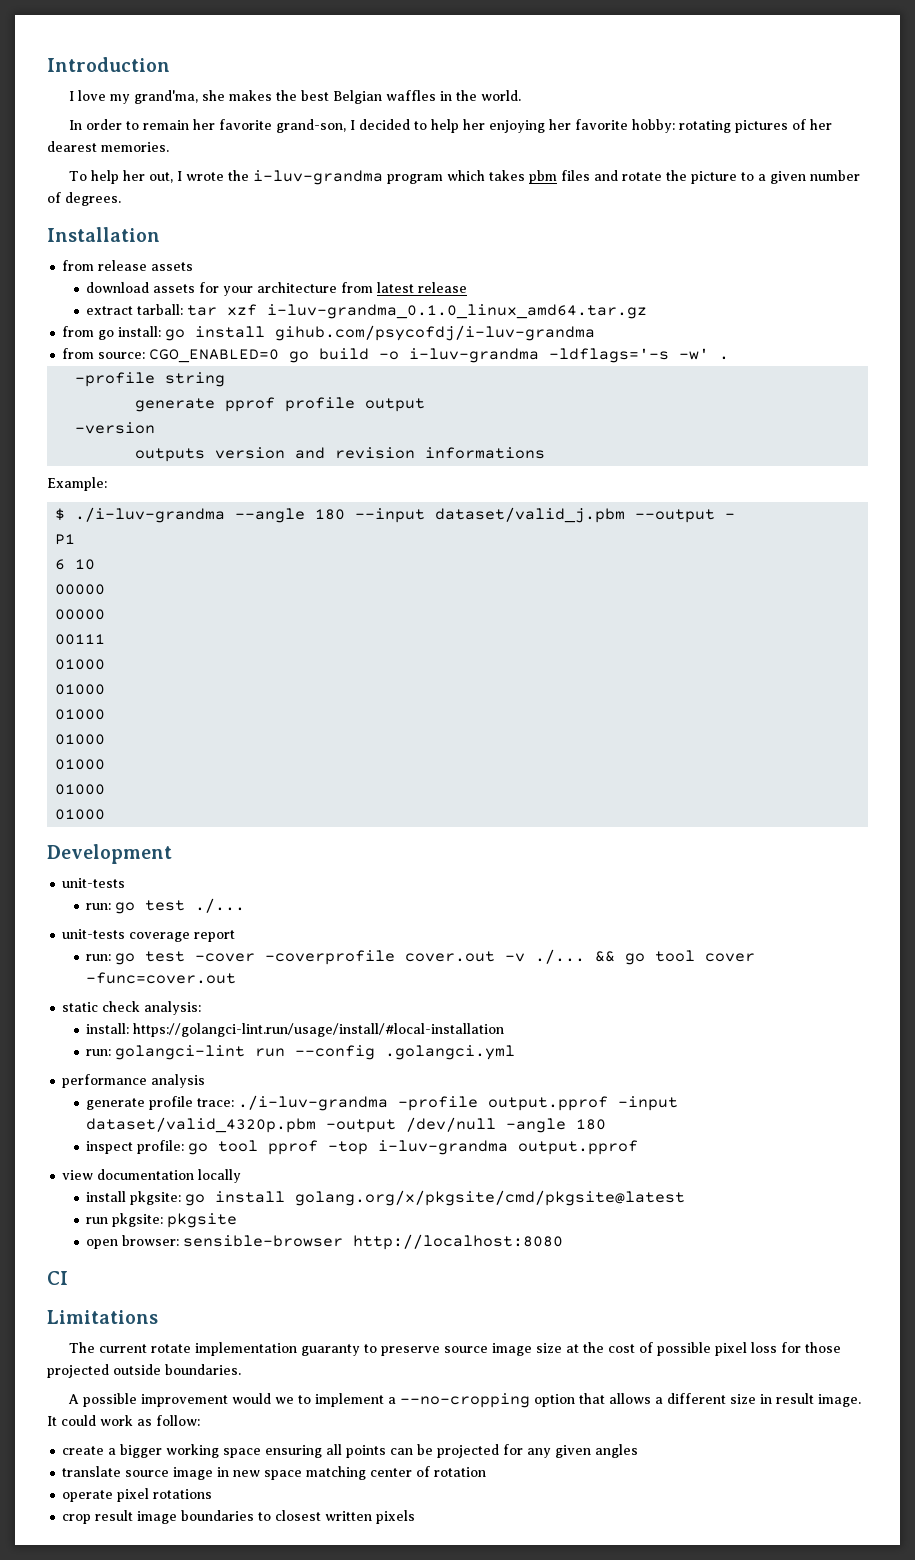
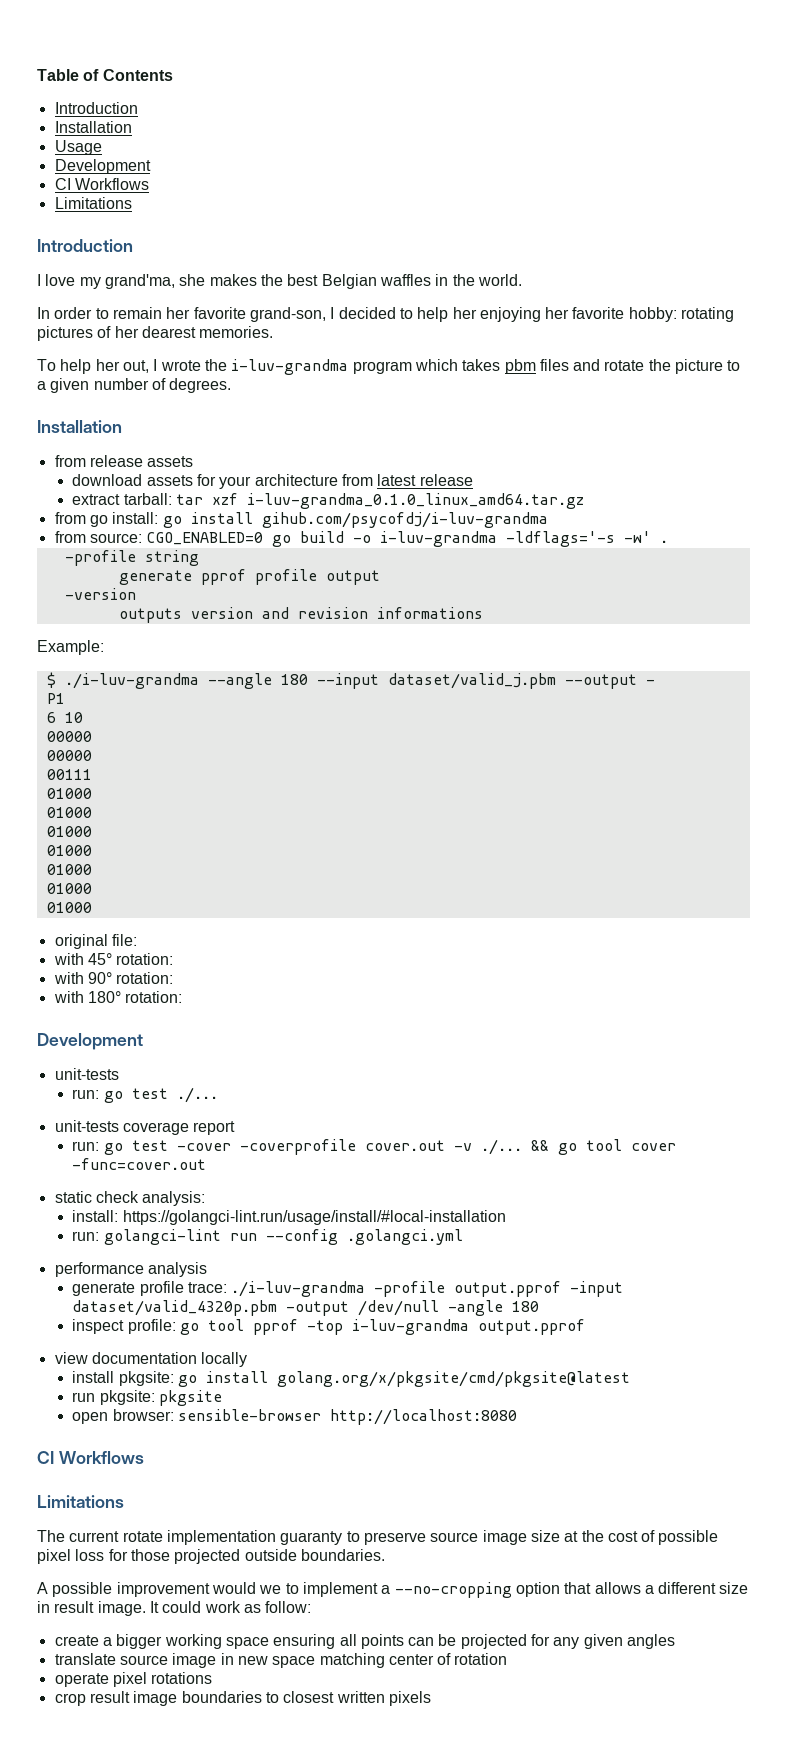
(47, 64) none -> [37,69,173,81] [54,102,138,114] [54,121,132,133] [54,140,102,155] [54,159,151,174] [54,178,149,190] [54,197,132,209] Table of Contents // Introduction // Installation // Usage // Development // CI Workflows // Limitations //
(106, 814) none -> [54,934,137,949] [53,953,174,965] [53,972,174,984] [53,991,183,1003] // original file: // with 45° rotation: // with 90° rotation: // with 180° rotation:
(68, 1278) none -> [58,1451,144,1464] Workflows

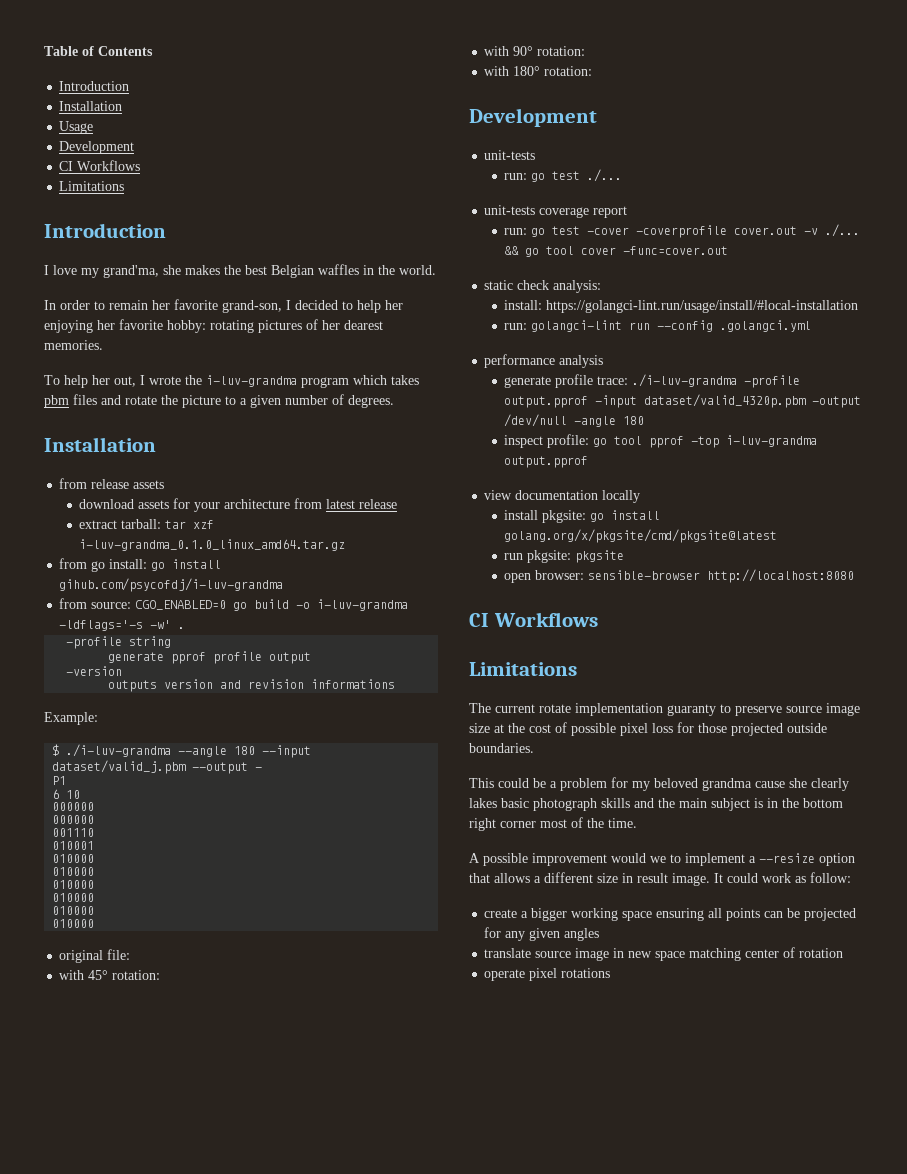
[46,731,92,742] [46,750,92,761] [46,769,92,780] [46,788,92,799] [46,807,92,818] [46,826,92,837] [46,845,92,856] [46,864,92,875] [46,883,92,894] [46,902,92,913] 00000 // 00000 // 00111 // 01000 // 01000 // 01000 // 01000 // 01000 // 01000 // 01000 -> [52,802,95,811] [52,815,95,824] [52,828,95,837] [52,841,95,850] [52,854,95,863] [52,867,95,876] [52,880,95,889] [52,893,95,902] [52,906,95,915] [52,919,95,928] 000000 // 000000 // 001110 // 010001 // 010000 // 010000 // 010000 // 010000 // 010000 // 010000
(385, 1555) none -> [469,777,849,791] [469,798,843,811] [469,817,637,831] // This could be a problem for my beloved grandma cause she clearly lakes basic photograph skills and the main subject is in the bottom right corner most of the time.
[394,1582,512,1598] --no-cropping -> [759,853,815,863] --resize
[54,1691,431,1706] // crop result image boundaries to closest written pixels -> (611, 973) none

